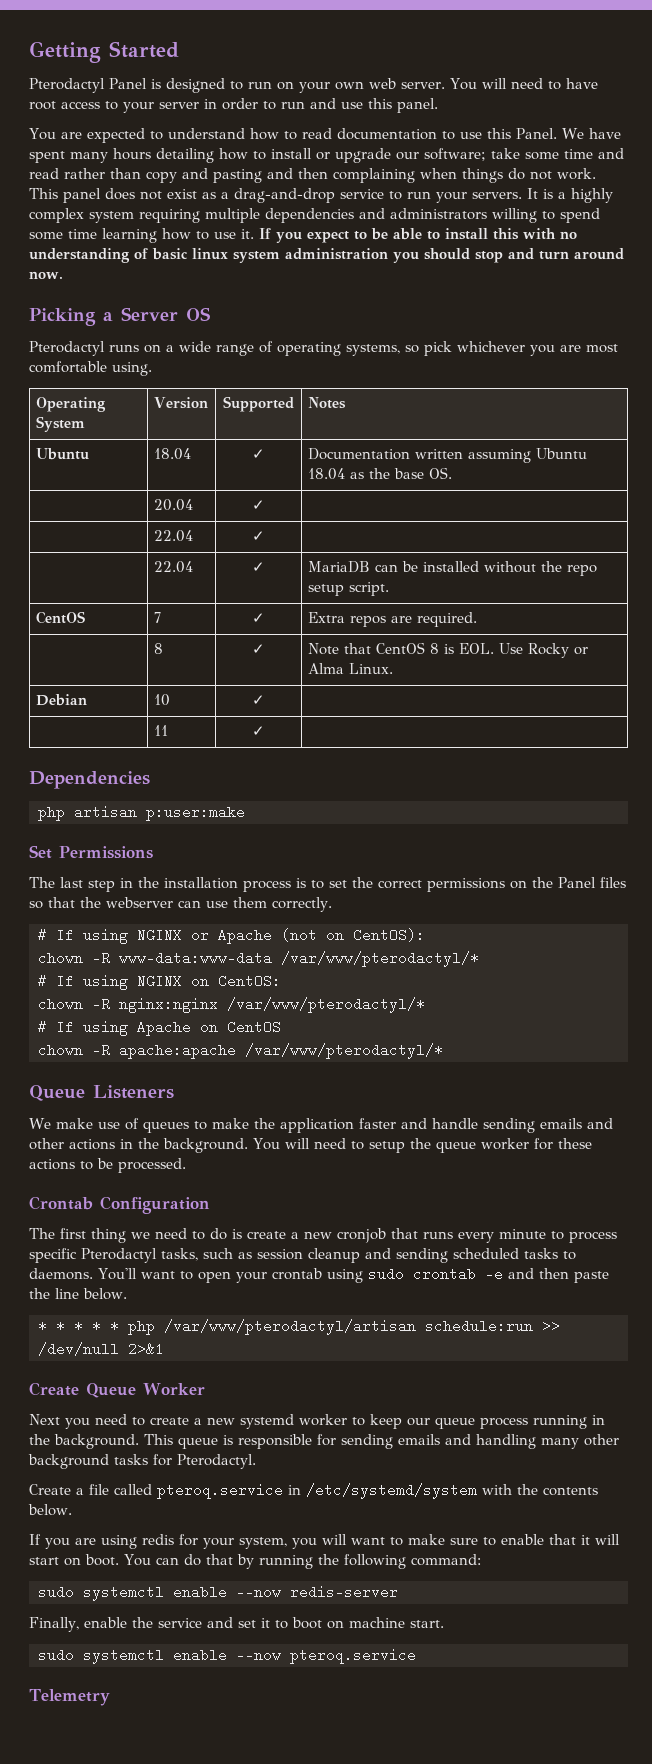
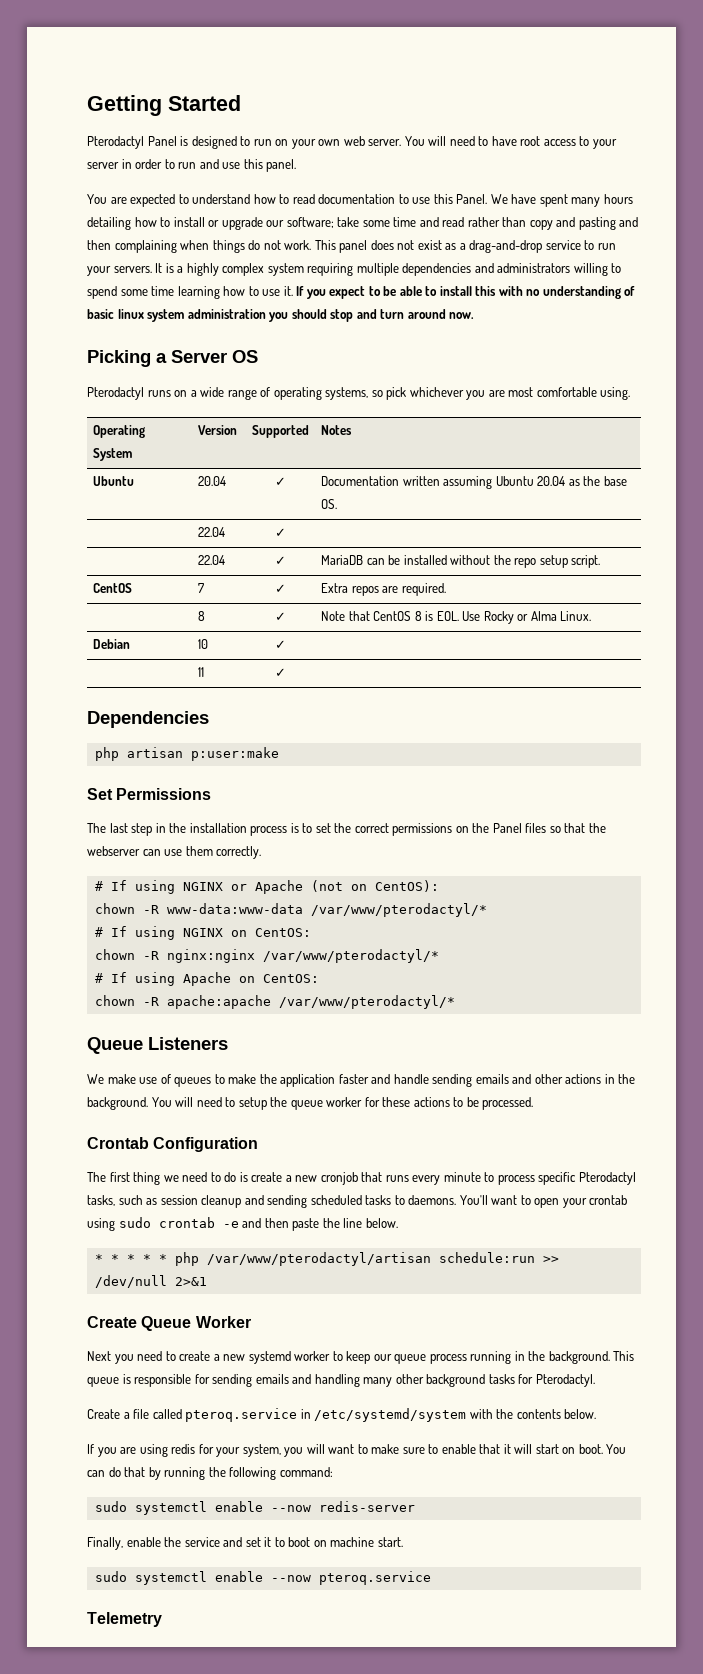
[153,448,191,460] 18.04 -> [198,476,227,486] 20.04
[307,468,345,480] 18.04 -> [537,476,566,486] 20.04
[153,499,193,511] [252,500,265,510] // | 20.04 | ✓ | -> (338, 504) none
[227,1020,281,1034] CentOS -> [262,974,319,983] CentOS:

